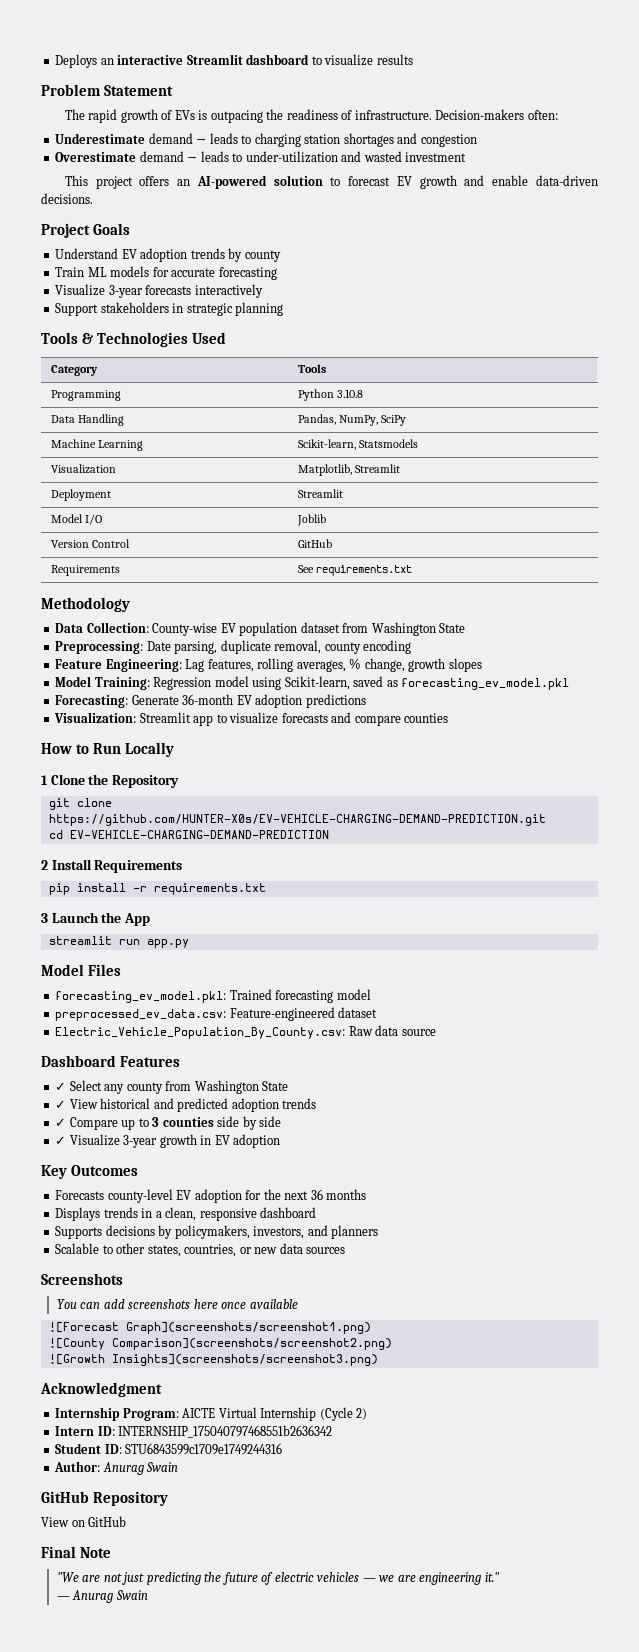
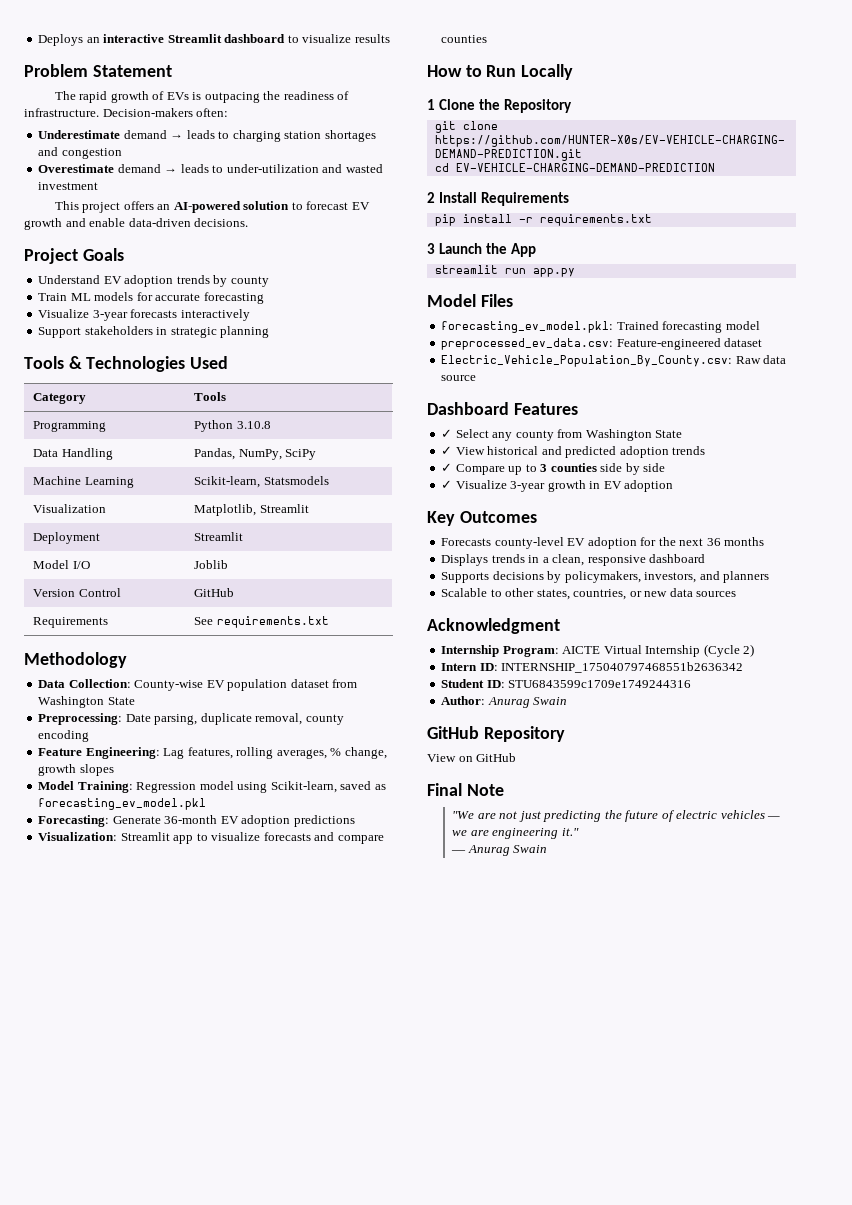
[41,1273,123,1285] [56,1299,298,1309] [48,1322,371,1334] [48,1338,392,1350] [48,1354,378,1366] // Screenshots // You can add screenshots here once available // ![Forecast Graph](screenshots/screenshot1.png) // ![County Comparison](screenshots/screenshot2.png) // ![Growth Insights](screenshots/screenshot3.png) -> (737, 594) none

